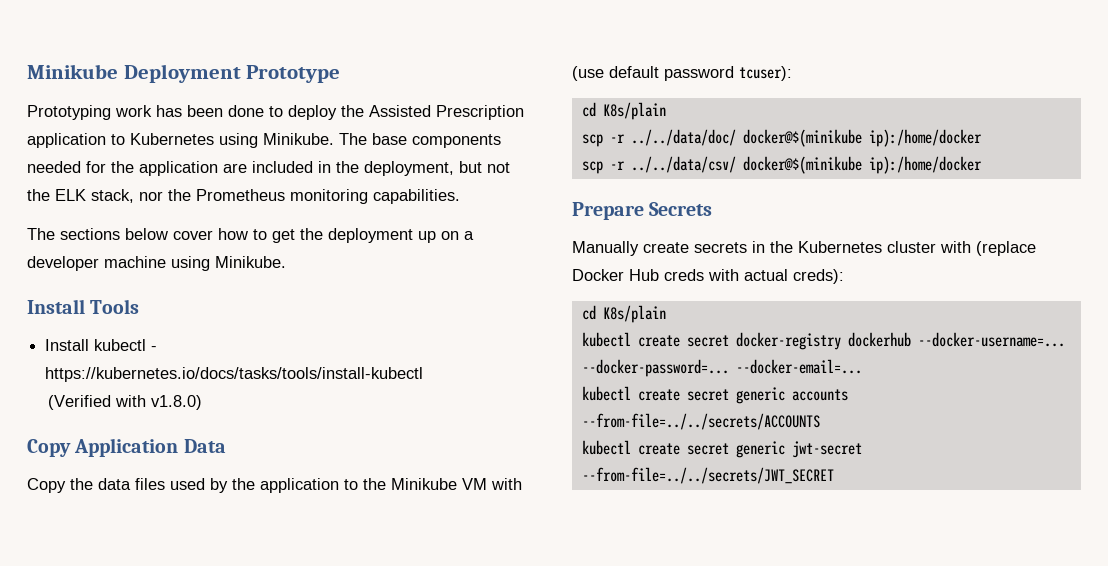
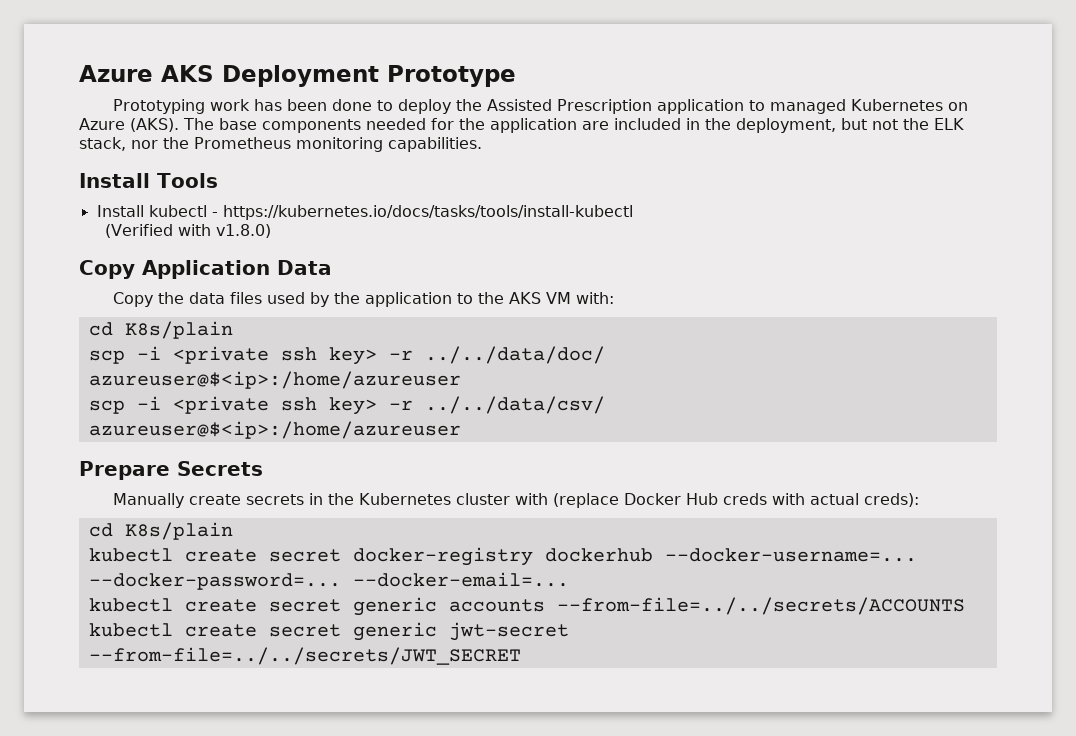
[27,64,118,79] Minikube -> [79,65,214,82] Azure AKS
[130,133,334,148] Kubernetes using Minikube. -> [769,99,968,114] [79,118,179,132] managed Kubernetes on Azure (AKS).
[27,228,474,243] [27,256,286,271] // The sections below cover how to get the deployment up on a developer machine using Minikube. -> (482, 144) none
[391,478,522,490] [572,66,792,81] [581,102,666,120] [581,129,982,147] [581,156,982,174] Minikube VM with (use default password tcuser): // cd K8s/plain // scp -r ../../data/doc/ docker@$(minikube ip):/home/docker // scp -r ../../data/csv/ docker@$(minikube ip):/home/docker -> [508,292,614,304] [88,321,233,339] [88,346,605,365] [88,371,461,389] [88,396,605,415] [88,421,461,439] AKS VM with: // cd K8s/plain // scp -i <private ssh key> -r ../../data/doc/ azureuser@$<ip>:/home/azureuser // scp -i <private ssh key> -r ../../data/csv/ azureuser@$<ip>:/home/azureuser

